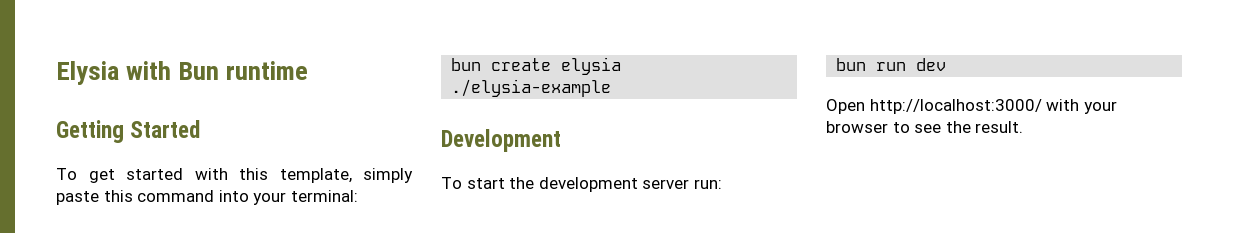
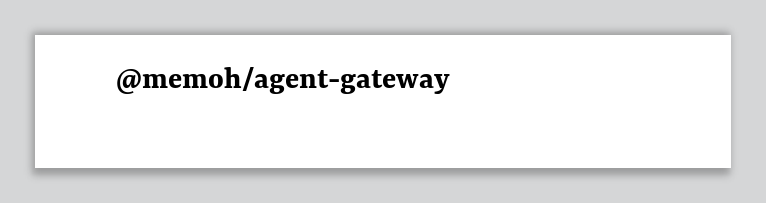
[56,61,309,85] [56,120,201,143] [56,168,413,183] [56,190,358,205] [451,57,622,75] [451,79,612,97] [441,129,561,152] [441,177,722,192] [836,58,947,71] [826,99,1117,114] [826,121,1024,133] Elysia with Bun runtime // Getting Started // To get started with this template, simply paste this command into your terminal: // bun create elysia ./elysia-example // Development // To start the development server run: // bun run dev // Open http://localhost:3000/ with your browser to see the result. -> [116,67,450,94] @memoh/agent-gateway

